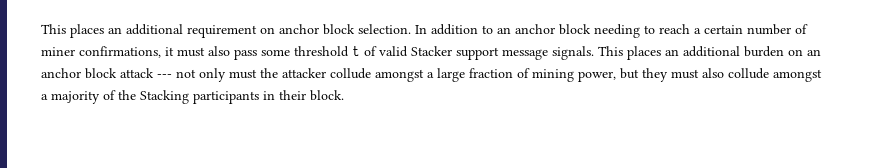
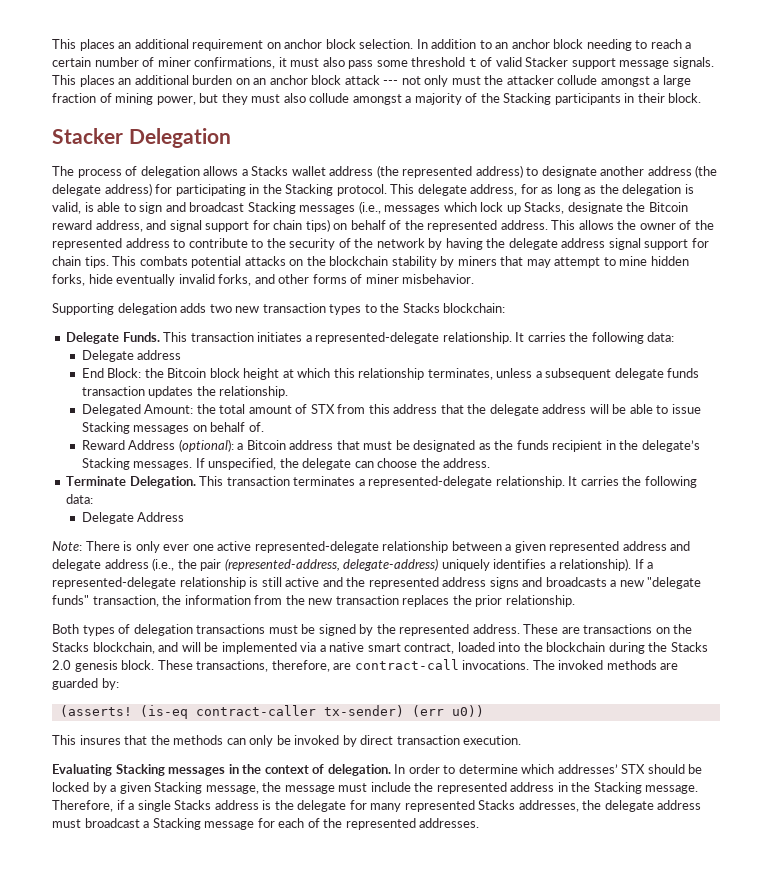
(344, 95) none -> [52,128,231,148] [52,165,718,178] [52,183,694,196] [52,201,688,214] [52,219,714,232] [52,238,709,250] [52,256,689,268] [52,274,475,286] [52,303,506,315] [66,332,675,344] [81,350,182,362] [81,368,700,380] [81,386,289,398] [81,404,701,416] [81,422,264,434] [81,439,700,452] [81,458,491,470] [66,476,697,488] [66,494,94,504] [81,512,185,524] [52,541,691,553] [52,558,654,571] [52,577,702,589] [52,595,575,607] [52,624,693,636] [52,642,708,654] [52,659,679,672] [52,678,119,690] [59,705,484,719] [52,735,522,747] [52,764,703,776] [52,782,699,794] [52,800,702,812] [52,818,480,830] // Stacker Delegation // The process of delegation allows a Stacks wallet address (the represented address) to designate another address (the delegate address) for participating in the Stacking protocol. This delegate address, for as long as the delegation is valid, is able to sign and broadcast Stacking messages (i.e., messages which lock up Stacks, designate the Bitcoin reward address, and signal support for chain tips) on behalf of the represented address. This allows the owner of the represented address to contribute to the security of the network by having the delegate address signal support for chain tips. This combats potential attacks on the blockchain stability by miners that may attempt to mine hidden forks, hide eventually invalid forks, and other forms of miner misbehavior. // Supporting delegation adds two new transaction types to the Stacks blockchain: // Delegate Funds. This transaction initiates a represented-delegate relationship. It carries the following data: // Delegate address // End Block: the Bitcoin block height at which this relationship terminates, unless a subsequent delegate funds transaction updates the relationship. // Delegated Amount: the total amount of STX from this address that the delegate address will be able to issue Stacking messages on behalf of. // Reward Address (optional): a Bitcoin address that must be designated as the funds recipient in the delegate’s Stacking messages. If unspecified, the delegate can choose the address. // Terminate Delegation. This transaction terminates a represented-delegate relationship. It carries the following data: // Delegate Address // Note: There is only ever one active represented-delegate relationship between a given represented address and delegate address (i.e., the pair (represented-address, delegate-address) uniquely identifies a relationship). If a represented-delegate relationship is still active and the represented address signs and broadcasts a new "delegate funds" transaction, the information from the new transaction replaces the prior relationship. // Both types of delegation transactions must be signed by the represented address. These are transactions on the Stacks blockchain, and will be implemented via a native smart contract, loaded into the blockchain during the Stacks 2.0 genesis block. These transactions, therefore, are contract-call invocations. The invoked methods are guarded by: // (asserts! (is-eq contract-caller tx-sender) (err u0)) // This insures that the methods can only be invoked by direct transaction execution. // Evaluating Stacking messages in the context of delegation. In order to determine which addresses’ STX should be locked by a given Stacking message, the message must include the represented address in the Stacking message. Therefore, if a single Stacks address is the delegate for many represented Stacks addresses, the delegate address must broadcast a Stacking message for each of the represented addresses.

